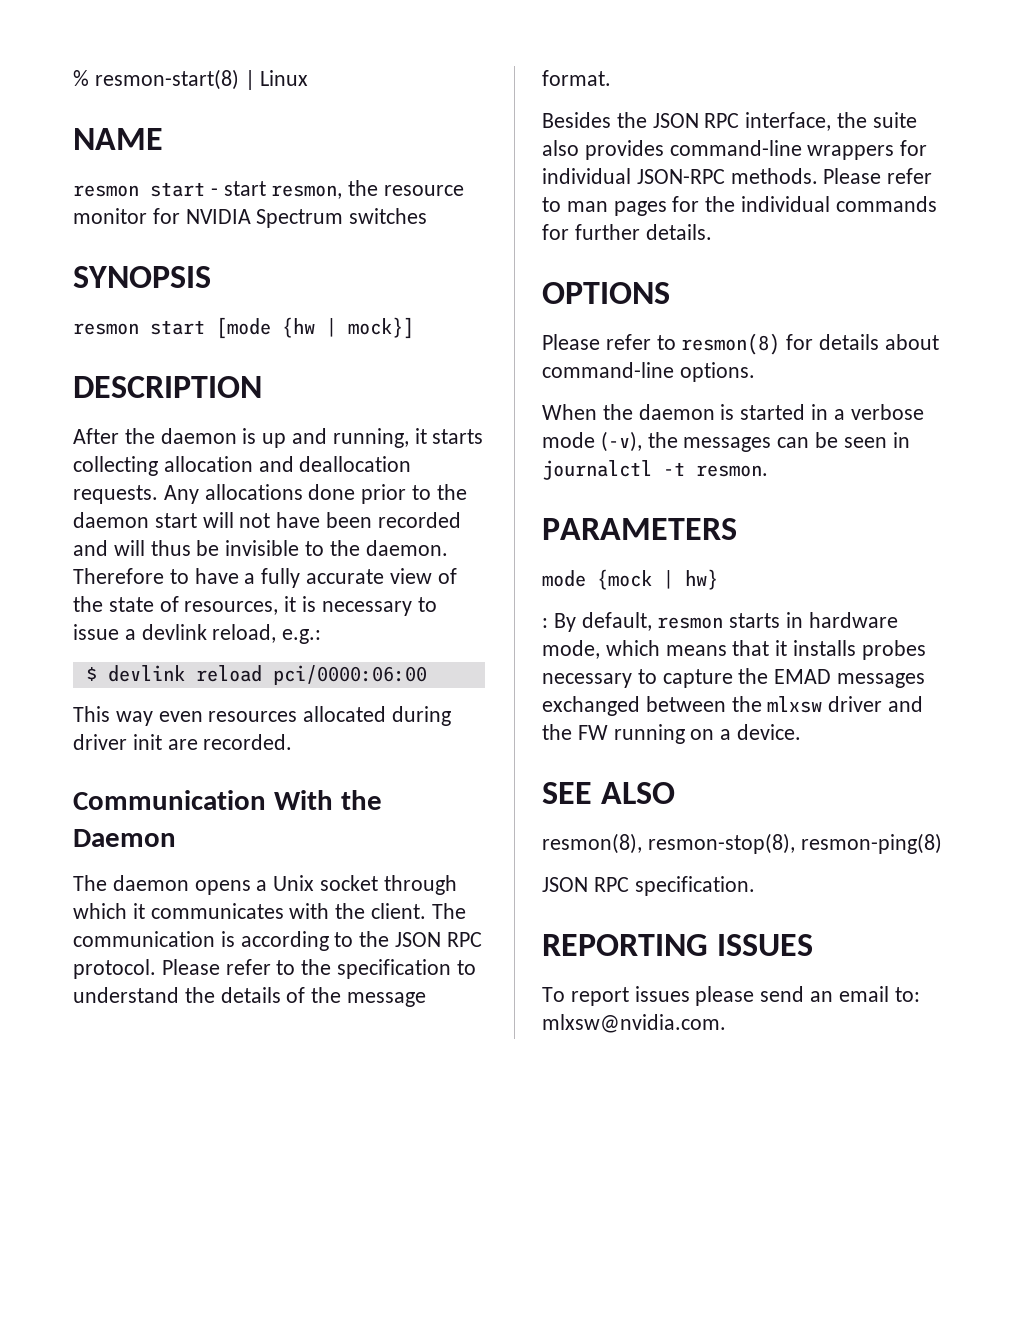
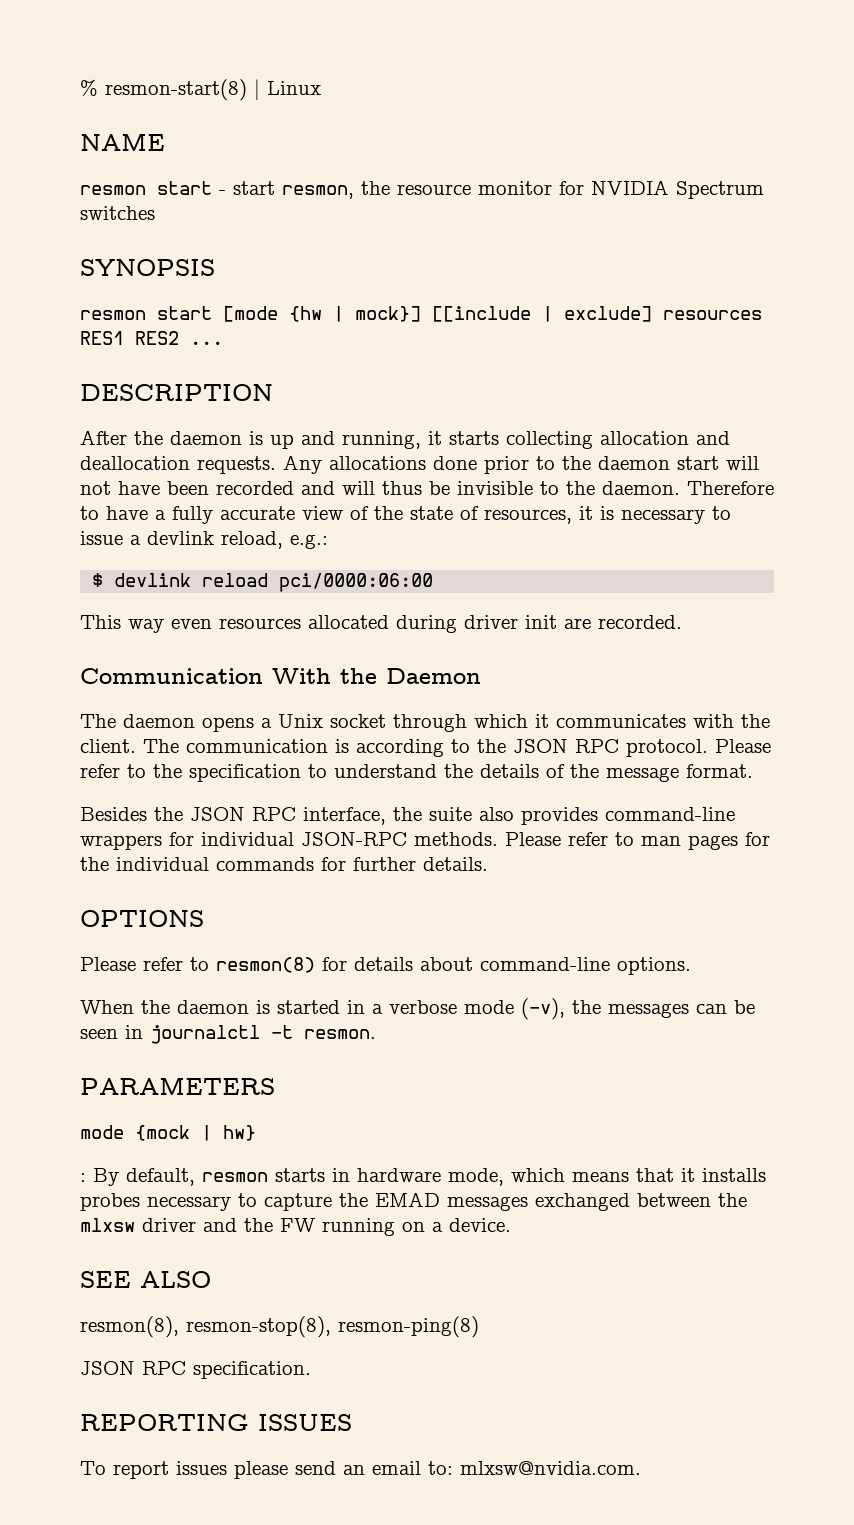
(414, 328) none -> [432,306,762,322] [80,331,223,345] [[include | exclude] resources RES1 RES2 ...

